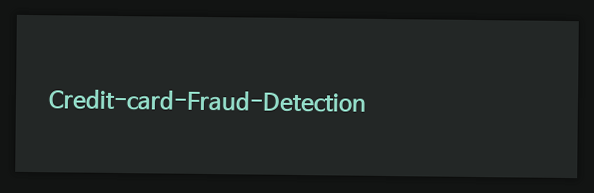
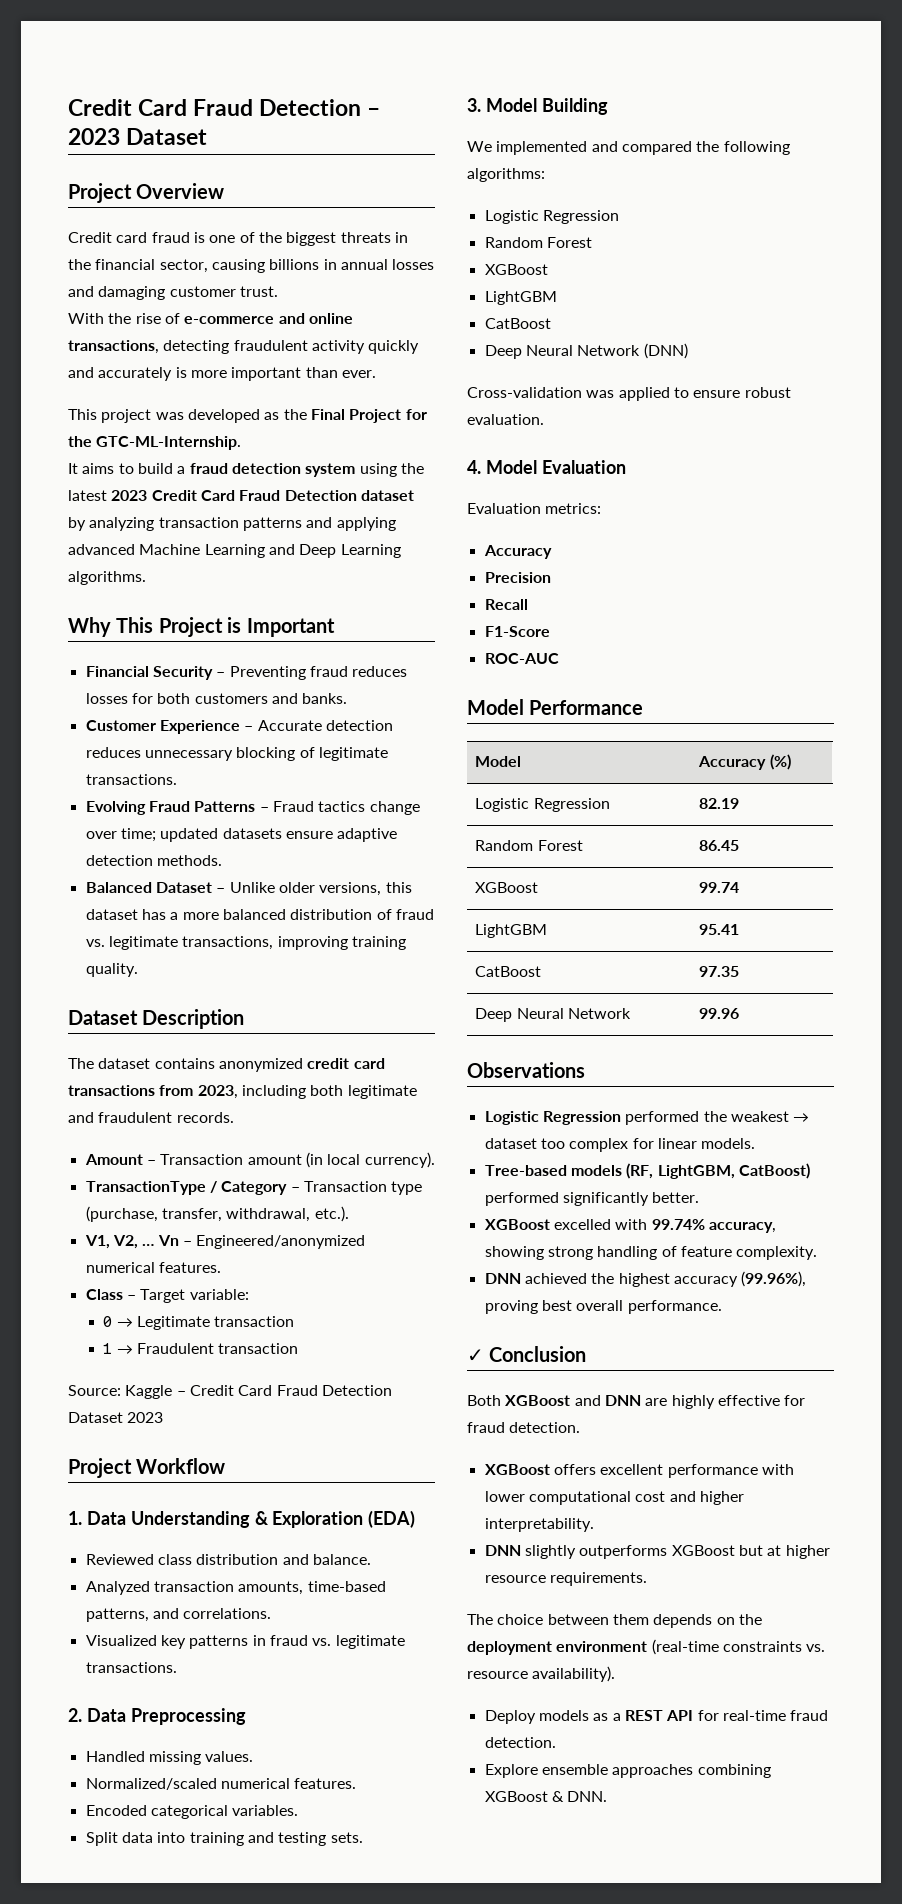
[48,89,367,113] Credit-card-Fraud-Detection -> [68,99,381,116] [68,128,208,145] [68,183,225,203] [68,232,408,246] [68,259,435,273] [68,286,278,300] [68,313,353,324] [68,340,420,354] [68,367,376,381] [68,409,427,423] [68,436,242,450] [68,463,424,477] [68,490,414,501] [68,517,396,531] [68,544,401,558] [68,571,146,585] [68,617,335,637] [85,666,408,680] [85,693,348,704] [85,720,393,734] [85,747,388,761] [85,774,177,785] [85,801,420,815] [85,828,398,842] [85,855,222,866] [85,882,412,896] [85,909,434,920] [85,936,406,950] [85,963,138,977] [68,1009,245,1029] [68,1058,385,1072] [68,1085,417,1099] [68,1112,234,1123] [84,1152,435,1168] [85,1181,423,1195] [85,1206,349,1222] [84,1235,366,1249] [85,1262,221,1273] [85,1289,249,1303] [103,1316,295,1330] [103,1343,299,1354] [68,1385,392,1399] [68,1412,164,1423] [68,1458,226,1478] [68,1510,416,1528] [85,1554,371,1565] [85,1581,386,1595] [85,1608,272,1622] [85,1635,405,1649] [85,1662,177,1673] [68,1708,246,1725] [85,1751,254,1765] [85,1778,357,1790] [85,1805,299,1819] [85,1832,363,1846] [467,98,608,115] [467,141,790,155] [467,168,545,182] [484,210,619,224] [484,237,592,248] [484,264,548,275] [484,291,557,305] [484,318,551,329] [484,343,688,359] [467,387,791,401] [467,414,544,425] [467,460,626,474] [467,503,602,514] [483,545,552,559] [484,572,551,583] [484,599,528,610] [484,626,550,637] [484,653,559,664] [467,699,644,715] [475,756,522,767] [698,754,791,770] [475,798,610,812] [699,798,740,809] [475,840,583,851] [699,840,740,851] [475,882,539,893] [699,882,740,893] [475,924,548,938] [699,924,740,935] [475,966,542,977] [699,966,740,977] [475,1008,632,1022] [699,1008,740,1019] [467,1062,585,1078] [484,1111,810,1125] [484,1138,756,1152] [484,1163,810,1179] [484,1192,700,1206] [484,1219,776,1233] [484,1246,818,1260] [484,1271,807,1287] [484,1300,722,1314] [467,1346,587,1362] [467,1395,806,1409] [467,1422,581,1433] [484,1464,794,1478] [484,1491,744,1505] [484,1518,594,1532] [484,1545,830,1559] [484,1572,647,1586] [467,1614,762,1628] [467,1639,826,1655] [467,1666,616,1682] [484,1710,829,1724] [484,1737,556,1748] [484,1764,771,1778] [484,1791,608,1802] Credit Card Fraud Detection – 2023 Dataset // Project Overview // Credit card fraud is one of the biggest threats in the financial sector, causing billions in annual losses and damaging customer trust. // With the rise of e-commerce and online transactions, detecting fraudulent activity quickly and accurately is more important than ever. // This project was developed as the Final Project for the GTC-ML-Internship. // It aims to build a fraud detection system using the latest 2023 Credit Card Fraud Detection dataset by analyzing transaction patterns and applying advanced Machine Learning and Deep Learning algorithms. // Why This Project is Important // Financial Security – Preventing fraud reduces losses for both customers and banks. // Customer Experience – Accurate detection reduces unnecessary blocking of legitimate transactions. // Evolving Fraud Patterns – Fraud tactics change over time; updated datasets ensure adaptive detection methods. // Balanced Dataset – Unlike older versions, this dataset has a more balanced distribution of fraud vs. legitimate transactions, improving training quality. // Dataset Description // The dataset contains anonymized credit card transactions from 2023, including both legitimate and fraudulent records. // Amount – Transaction amount (in local currency). // TransactionType / Category – Transaction type (purchase, transfer, withdrawal, etc.). // V1, V2, … Vn – Engineered/anonymized numerical features. // Class – Target variable: // 0 → Legitimate transaction // 1 → Fraudulent transaction // Source: Kaggle – Credit Card Fraud Detection Dataset 2023 // Project Workflow // 1. Data Understanding & Exploration (EDA) // Reviewed class distribution and balance. // Analyzed transaction amounts, time-based patterns, and correlations. // Visualized key patterns in fraud vs. legitimate transactions. // 2. Data Preprocessing // Handled missing values. // Normalized/scaled numerical features. // Encoded categorical variables. // Split data into training and testing sets. // 3. Model Building // We implemented and compared the following algorithms: // Logistic Regression // Random Forest // XGBoost // LightGBM // CatBoost // Deep Neural Network (DNN) // Cross-validation was applied to ensure robust evaluation. // 4. Model Evaluation // Evaluation metrics: // Accuracy // Precision // Recall // F1-Score // ROC-AUC // Model Performance // Model | Accuracy (%) // Logistic Regression | 82.19 // Random Forest | 86.45 // XGBoost | 99.74 // LightGBM | 95.41 // CatBoost | 97.35 // Deep Neural Network | 99.96 // Observations // Logistic Regression performed the weakest → dataset too complex for linear models. // Tree-based models (RF, LightGBM, CatBoost) performed significantly better. // XGBoost excelled with 99.74% accuracy, showing strong handling of feature complexity. // DNN achieved the highest accuracy (99.96%), proving best overall performance. // ✓ Conclusion // Both XGBoost and DNN are highly effective for fraud detection. // XGBoost offers excellent performance with lower computational cost and higher interpretability. // DNN slightly outperforms XGBoost but at higher resource requirements. // The choice between them depends on the deployment environment (real-time constraints vs. resource availability). // Deploy models as a REST API for real-time fraud detection. // Explore ensemble approaches combining XGBoost & DNN.

